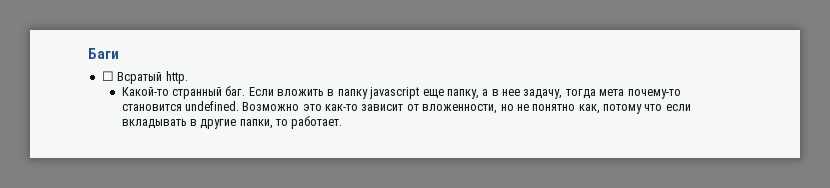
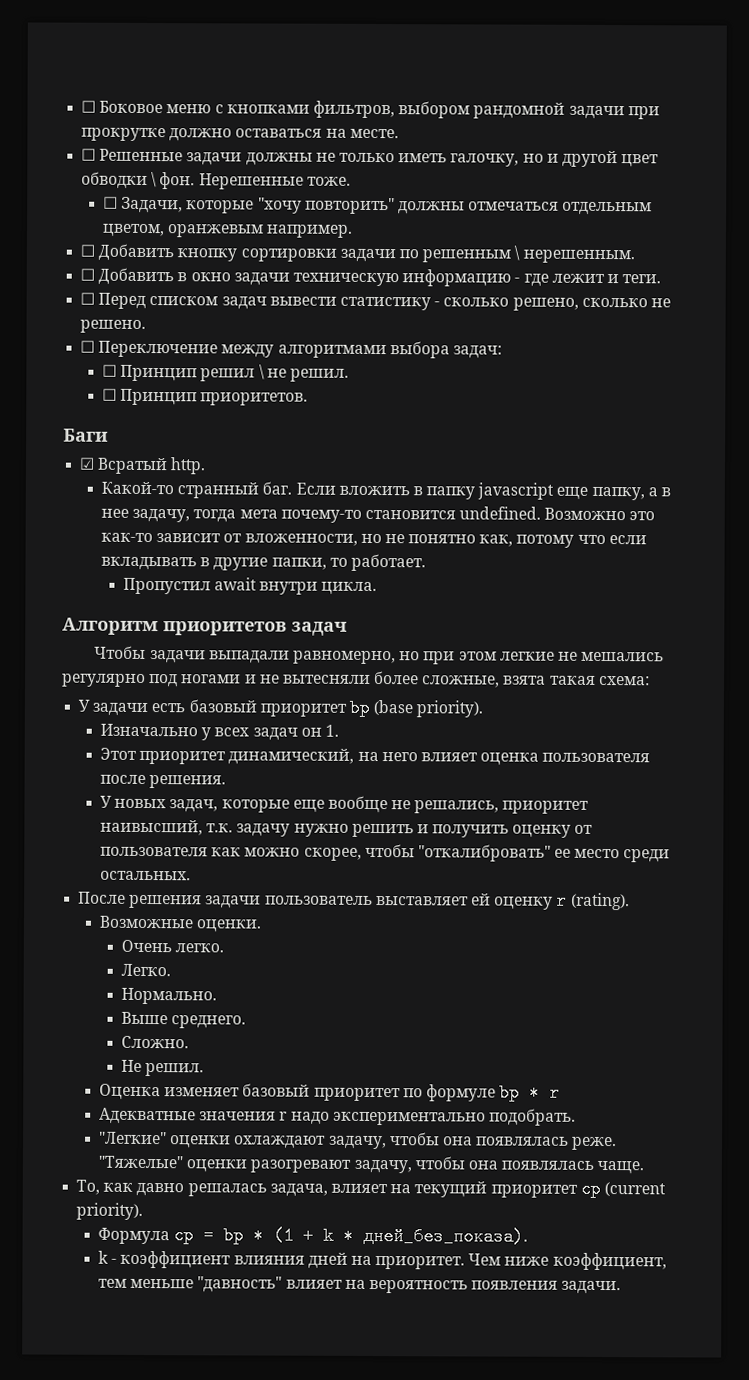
(88, 53) none -> [81,100,660,120] [81,127,399,142] [81,148,660,168] [81,171,351,190] [102,196,653,216] [101,223,354,238] [80,243,635,264] [80,267,662,287] [80,292,671,311] [80,319,147,334] [80,340,502,359] [101,364,349,382] [101,388,309,406] ☐ Боковое меню с кнопками фильтров, выбором рандомной задачи при прокрутке должно оставаться на месте. // ☐ Решенные задачи должны не только иметь галочку, но и другой цвет обводки \ фон. Нерешенные тоже. // ☐ Задачи, которые "хочу повторить" должны отмечаться отдельным цветом, оранжевым например. // ☐ Добавить кнопку сортировки задачи по решенным \ нерешенным. // ☐ Добавить в окно задачи техническую информацию - где лежит и теги. // ☐ Перед списком задач вывести статистику - сколько решено, сколько не решено. // ☐ Переключение между алгоритмами выбора задач: // ☐ Принцип решил \ не решил. // ☐ Принцип приоритетов. //
[101,71,114,81] ☐ -> [79,457,96,470] ☑
(343, 122) none -> [122,577,378,596] [62,617,347,636] [94,645,665,665] [62,670,650,688] [78,698,484,718] [99,723,339,741] [99,747,651,766] [99,774,227,789] [99,795,590,814] [99,819,594,838] [99,843,671,863] [99,870,191,881] [78,891,630,911] [98,915,262,933] [120,939,225,953] [120,963,171,977] [120,987,217,1005] [120,1011,247,1029] [120,1035,189,1049] [120,1059,205,1077] [98,1083,561,1102] [98,1107,576,1126] [98,1131,618,1151] [97,1155,645,1175] [76,1179,666,1198] [76,1202,144,1220] [97,1226,529,1246] [97,1250,667,1271] [97,1276,622,1295] // Пропустил await внутри цикла. // Алгоритм приоритетов задач // Чтобы задачи выпадали равномерно, но при этом легкие не мешались регулярно под ногами и не вытесняли более сложные, взята такая схема: // У задачи есть базовый приоритет bp (base priority). // Изначально у всех задач он 1. // Этот приоритет динамический, на него влияет оценка пользователя после решения. // У новых задач, которые еще вообще не решались, приоритет наивысший, т.к. задачу нужно решить и получить оценку от пользователя как можно скорее, чтобы "откалибровать" ее место среди остальных. // После решения задачи пользователь выставляет ей оценку r (rating). // Возможные оценки. // Очень легко. // Легко. // Нормально. // Выше среднего. // Сложно. // Не решил. // Оценка изменяет базовый приоритет по формуле bp * r // Адекватные значения r надо экспериментально подобрать. // "Легкие" оценки охлаждают задачу, чтобы она появлялась реже. "Тяжелые" оценки разогревают задачу, чтобы она появлялась чаще. // То, как давно решалась задача, влияет на текущий приоритет cp (current priority). // Формула cp = bp * (1 + k * дней_без_показа). // k - коэффициент влияния дней на приоритет. Чем ниже коэффициент, тем меньше "давность" влияет на вероятность появления задачи.

